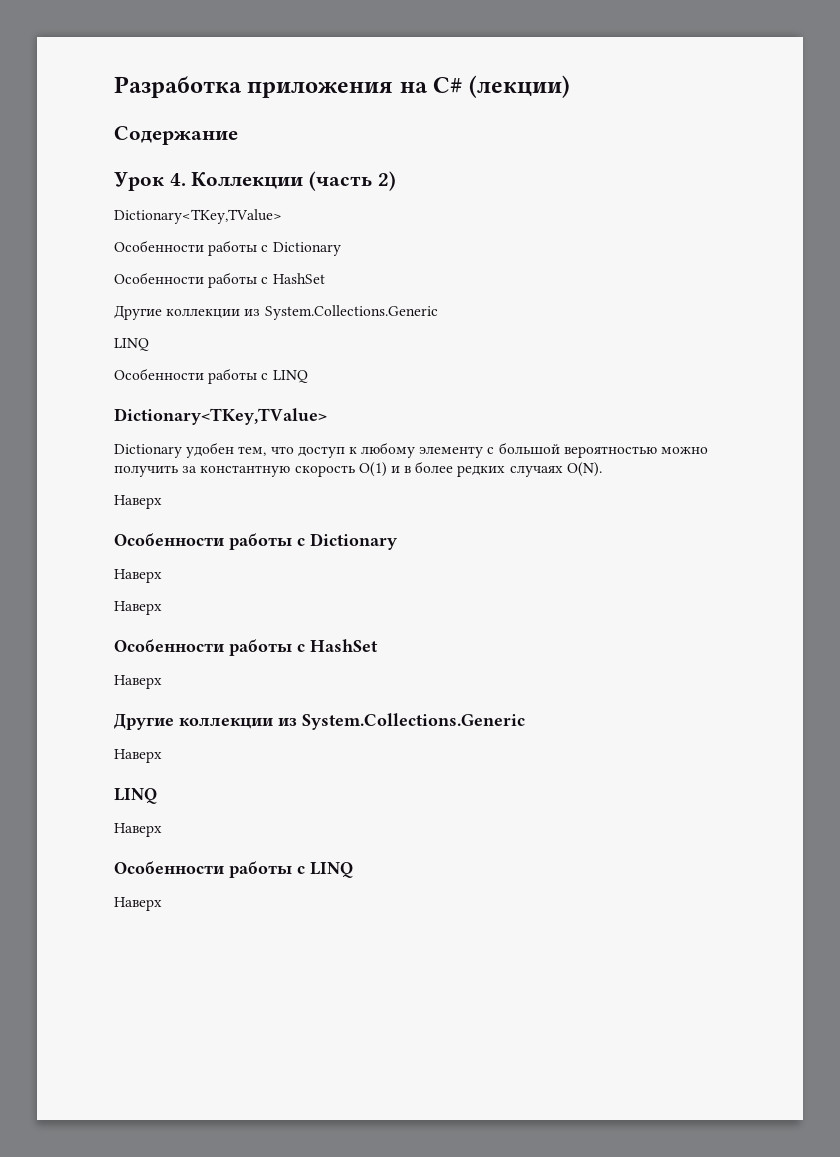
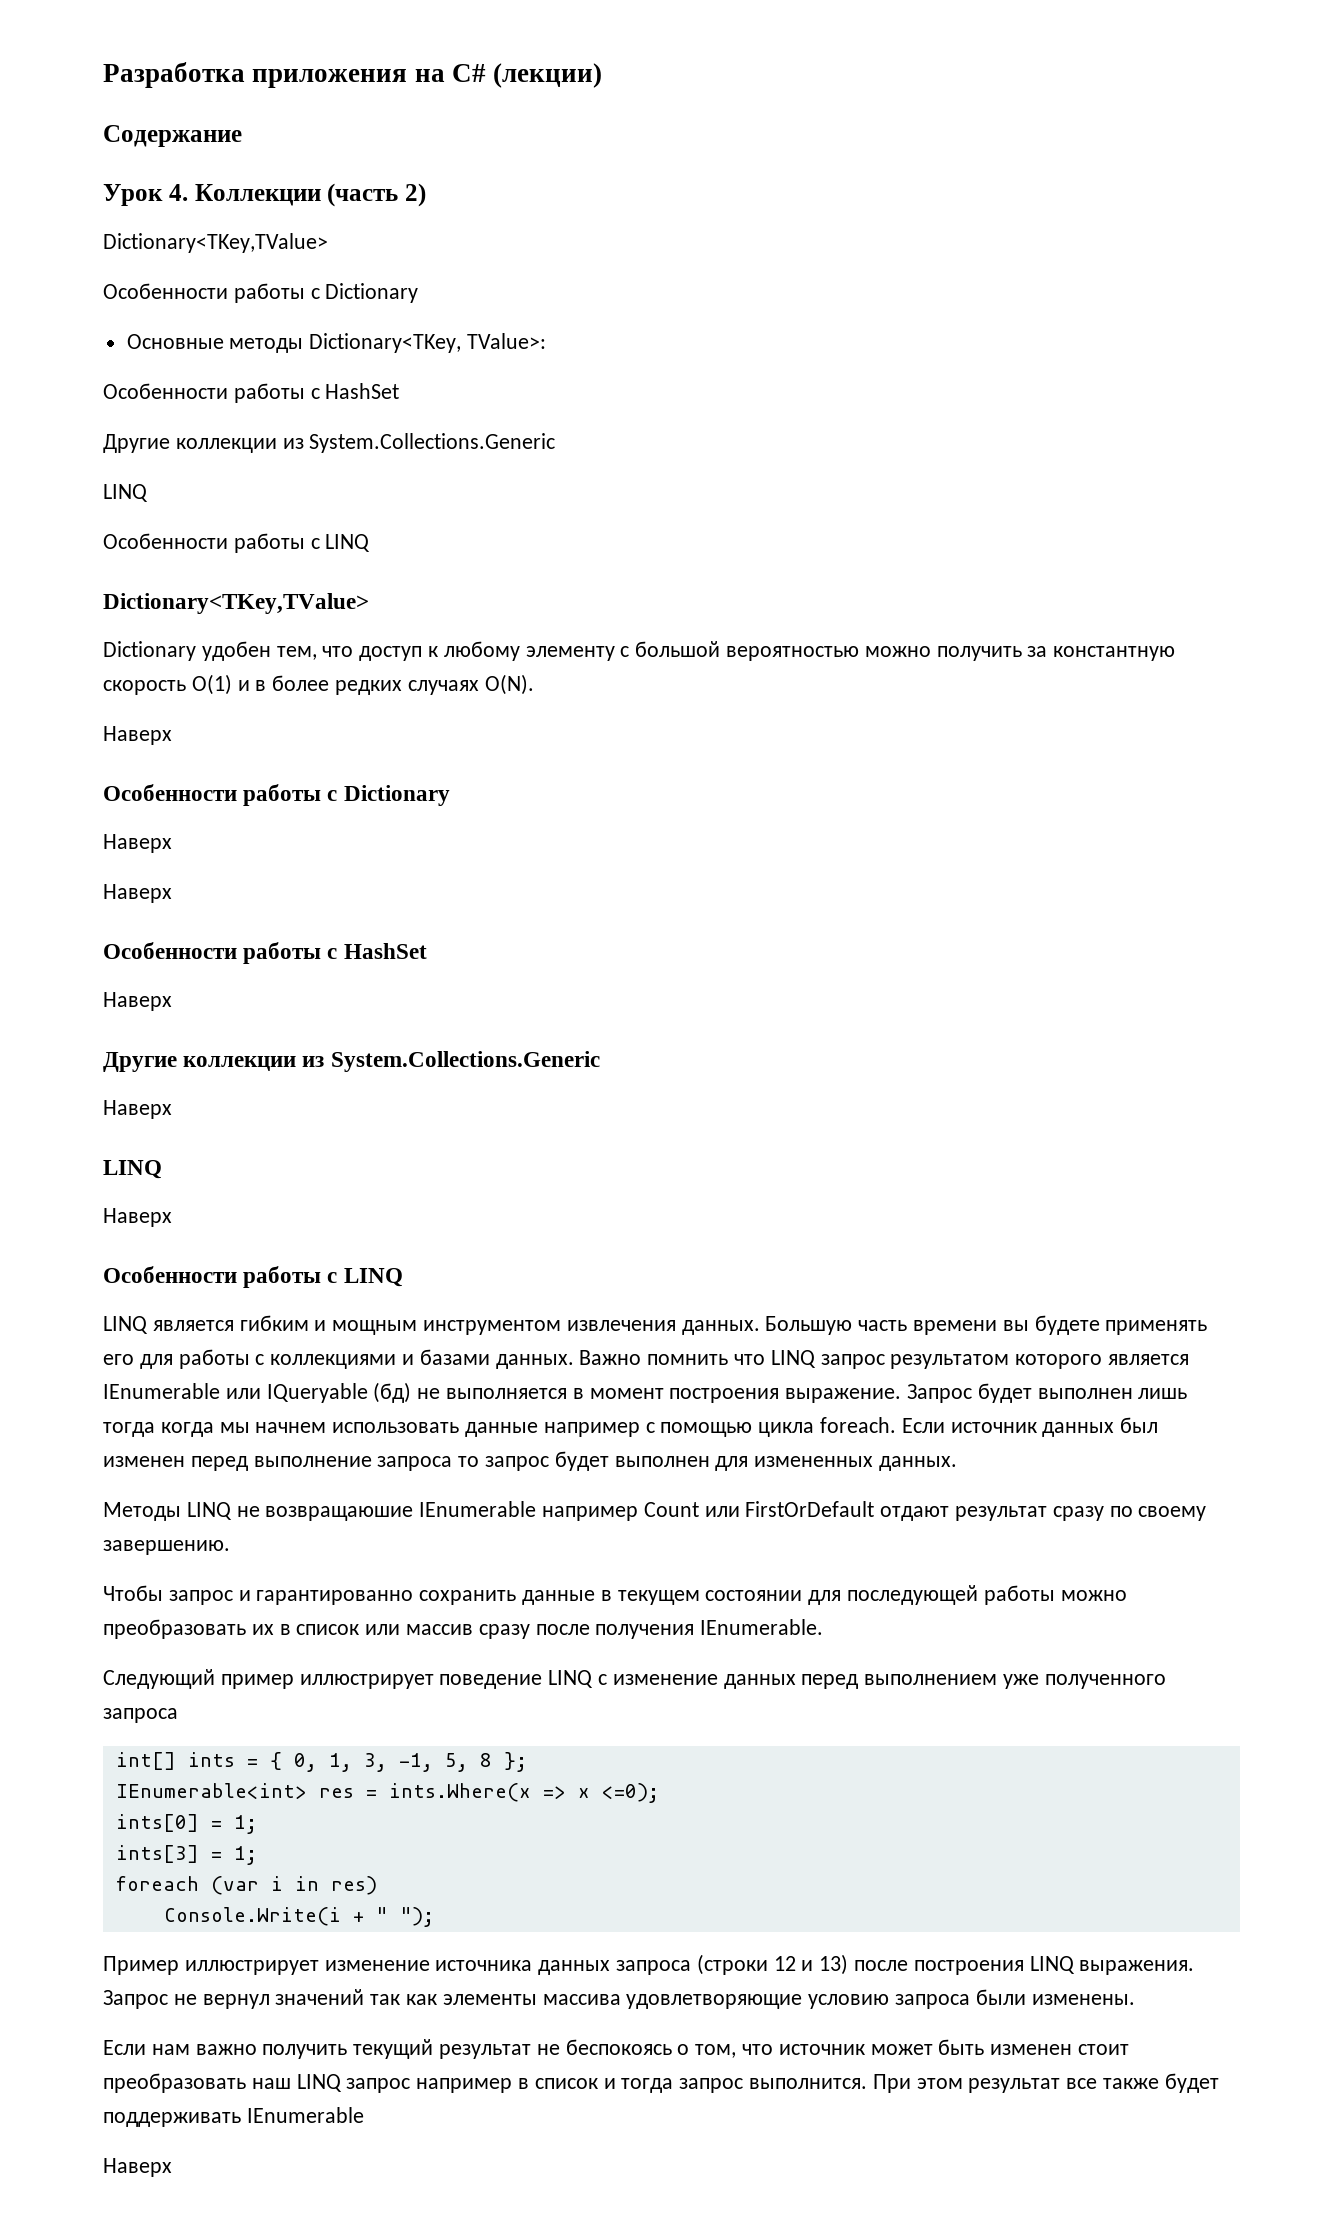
(341, 249) none -> [126,333,547,353] // Основные методы Dictionary<TKey, TValue>:
(353, 870) none -> [103,1315,1208,1335] [103,1349,1190,1369] [103,1382,1188,1403] [103,1417,1159,1437] [103,1451,958,1471] [103,1501,1207,1521] [103,1540,230,1555] [103,1585,1127,1605] [103,1619,824,1639] [103,1669,1166,1689] [103,1708,178,1723] [115,1752,527,1772] [115,1783,659,1803] [115,1814,257,1834] [115,1845,257,1865] [115,1876,377,1895] [163,1907,434,1927] [103,1954,1195,1975] [103,1989,1135,2009] [103,2039,1130,2059] [103,2073,1219,2093] [103,2107,364,2127] // LINQ является гибким и мощным инструментом извлечения данных. Большую часть времени вы будете применять его для работы с коллекциями и базами данных. Важно помнить что LINQ запрос результатом которого является IEnumerable или IQueryable (бд) не выполняется в момент построения выражение. Запрос будет выполнен лишь тогда когда мы начнем использовать данные например с помощью цикла foreach. Если источник данных был изменен перед выполнение запроса то запрос будет выполнен для измененных данных. // Методы LINQ не возвращаюшие IEnumerable например Count или FirstOrDefault отдают результат сразу по своему завершению. // Чтобы запрос и гарантированно сохранить данные в текущем состоянии для последующей работы можно преобразовать их в список или массив сразу после получения IEnumerable. // Следующий пример иллюстрирует поведение LINQ с изменение данных перед выполнением уже полученного запроса // int[] ints = { 0, 1, 3, -1, 5, 8 }; // IEnumerable<int> res = ints.Where(x => x <=0); // ints[0] = 1; // ints[3] = 1; // foreach (var i in res) // Console.Write(i + " "); // Пример иллюстрирует изменение источника данных запроса (строки 12 и 13) после построения LINQ выражения. Запрос не вернул значений так как элементы массива удовлетворяющие условию запроса были изменены. // Если нам важно получить текущий результат не беспокоясь о том, что источник может быть изменен стоит преобразовать наш LINQ запрос например в список и тогда запрос выполнится. При этом результат все также будет поддерживать IEnumerable

